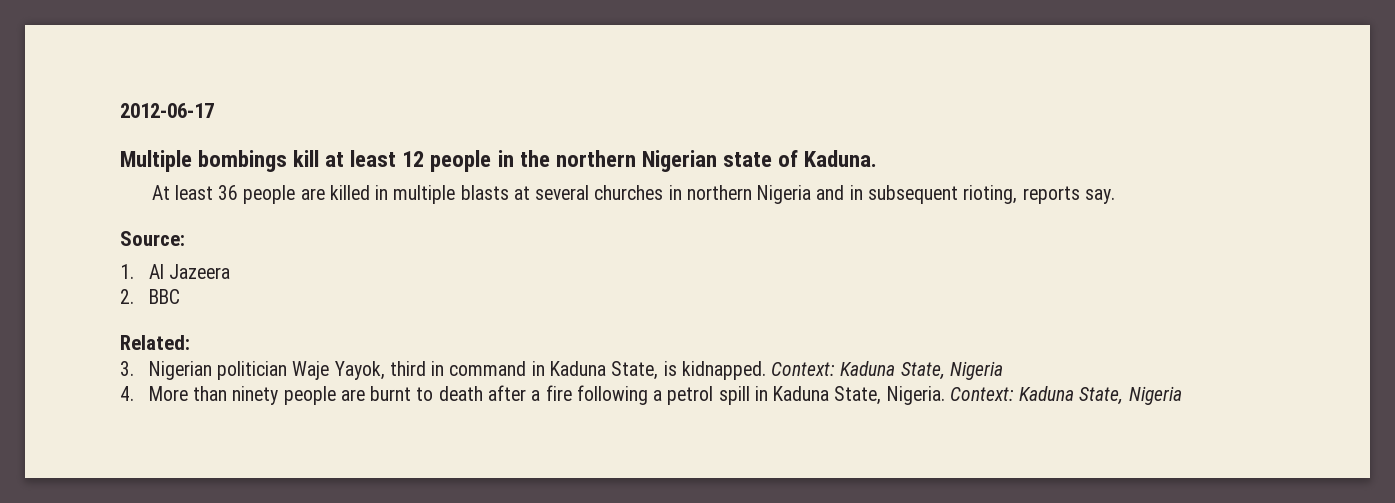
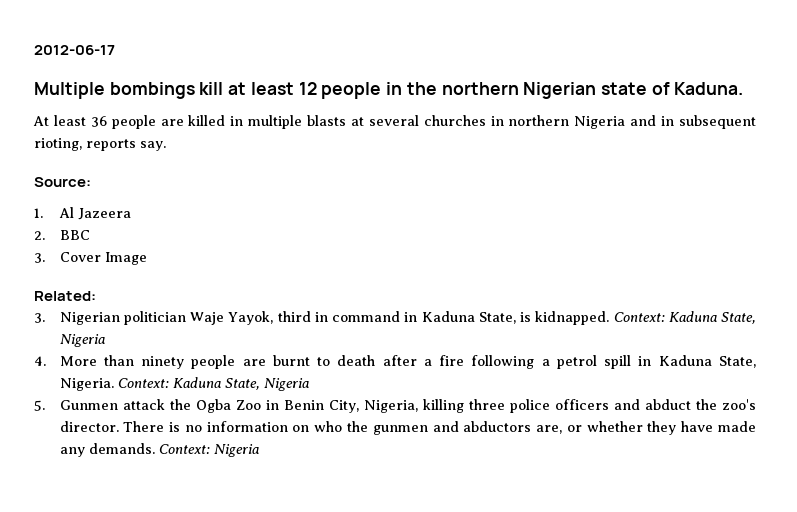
(180, 296) none -> [34,252,147,265] // 3. Cover Image
(1182, 395) none -> [34,399,757,413] [59,421,757,435] [59,443,259,457] // 5. Gunmen attack the Ogba Zoo in Benin City, Nigeria, killing three police officers and abduct the zoo's director. There is no information on who the gunmen and abductors are, or whether they have made any demands. Context: Nigeria

